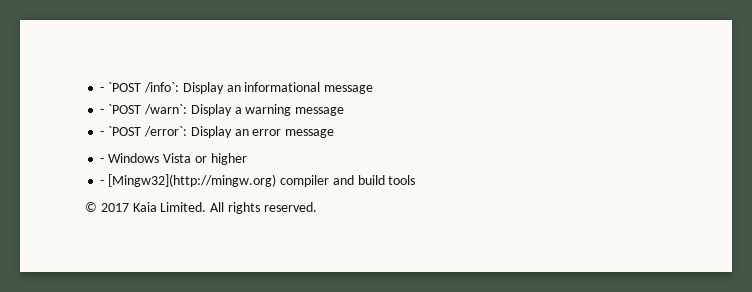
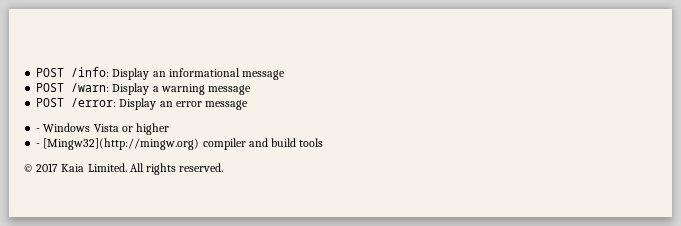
[100,82,179,93] - `POST /info`: -> [36,67,110,77] POST /info:
[100,104,187,115] - `POST /warn`: -> [36,83,110,92] POST /warn:
[100,126,187,137] - `POST /error`: -> [36,98,117,107] POST /error:

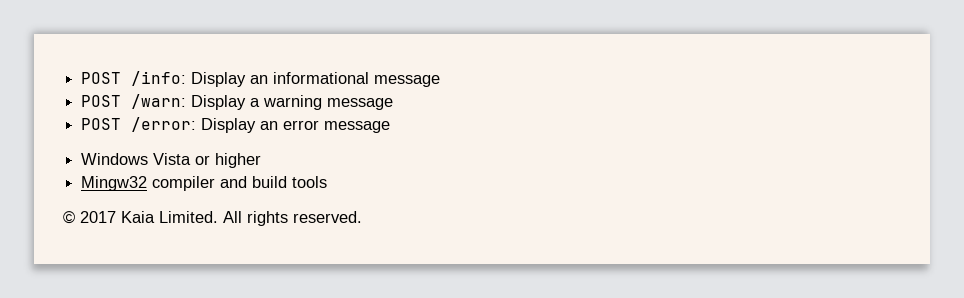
[36,128,41,132] - -> (391, 127) none
[36,138,200,150] - [Mingw32](http://mingw.org) -> [81,176,148,191] Mingw32

